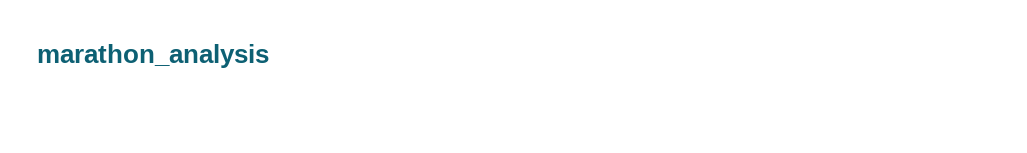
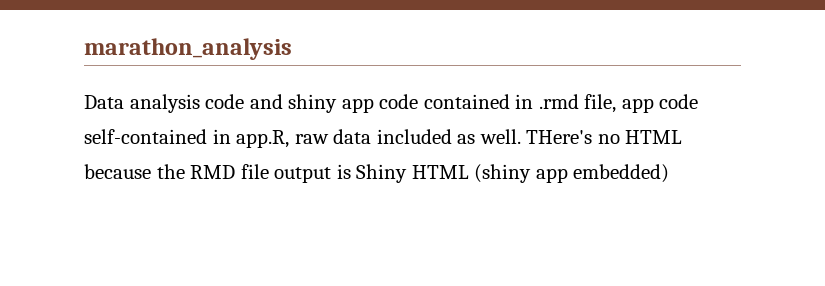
(269, 56) none -> [84,94,699,113] [84,129,683,148] [84,164,670,183] // Data analysis code and shiny app code contained in .rmd file, app code self-contained in app.R, raw data included as well. THere's no HTML because the RMD file output is Shiny HTML (shiny app embedded)

